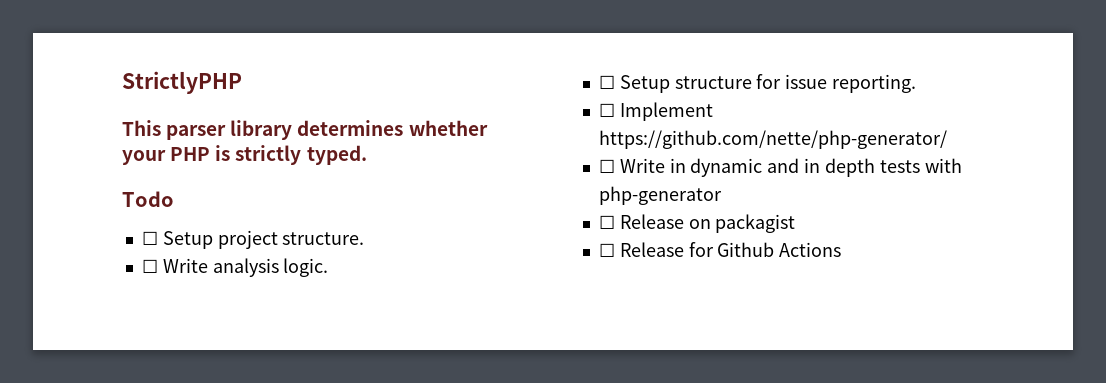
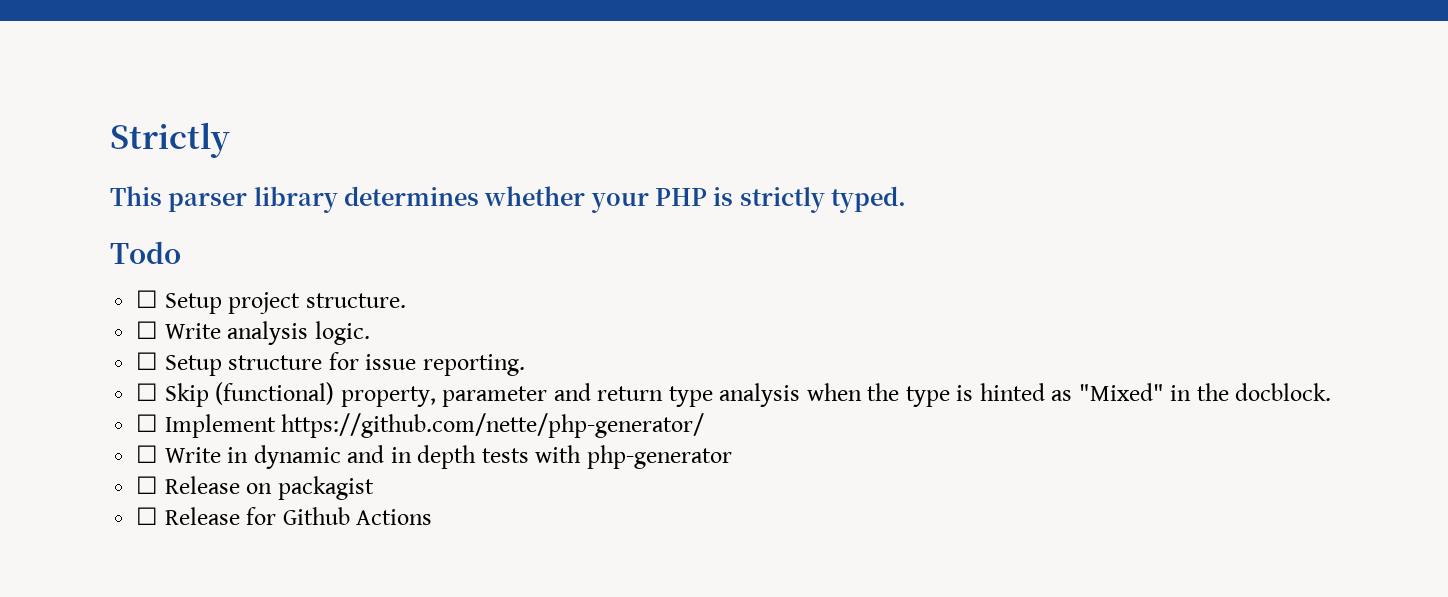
[122,71,242,94] StrictlyPHP -> [110,122,230,158] Strictly
(917, 83) none -> [136,382,1332,407] // ☐ Skip (functional) property, parameter and return type analysis when the type is hinted as "Mixed" in the docblock.

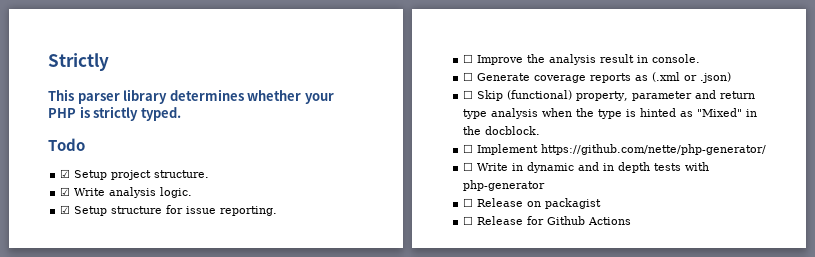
[136,290,159,308] ☐ -> [60,169,71,178] ☑
[136,321,159,339] ☐ -> [60,187,71,196] ☑
[136,352,159,370] ☐ -> [60,205,71,214] ☑
(525, 365) none -> [463,54,701,65] [463,72,732,83] // ☐ Improve the analysis result in console. // ☐ Generate coverage reports as (.xml or .json)

